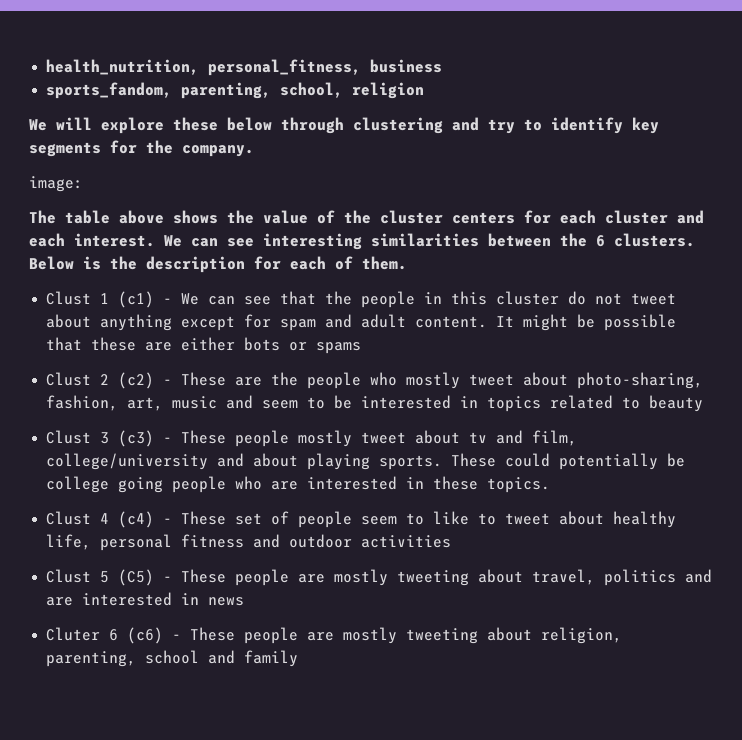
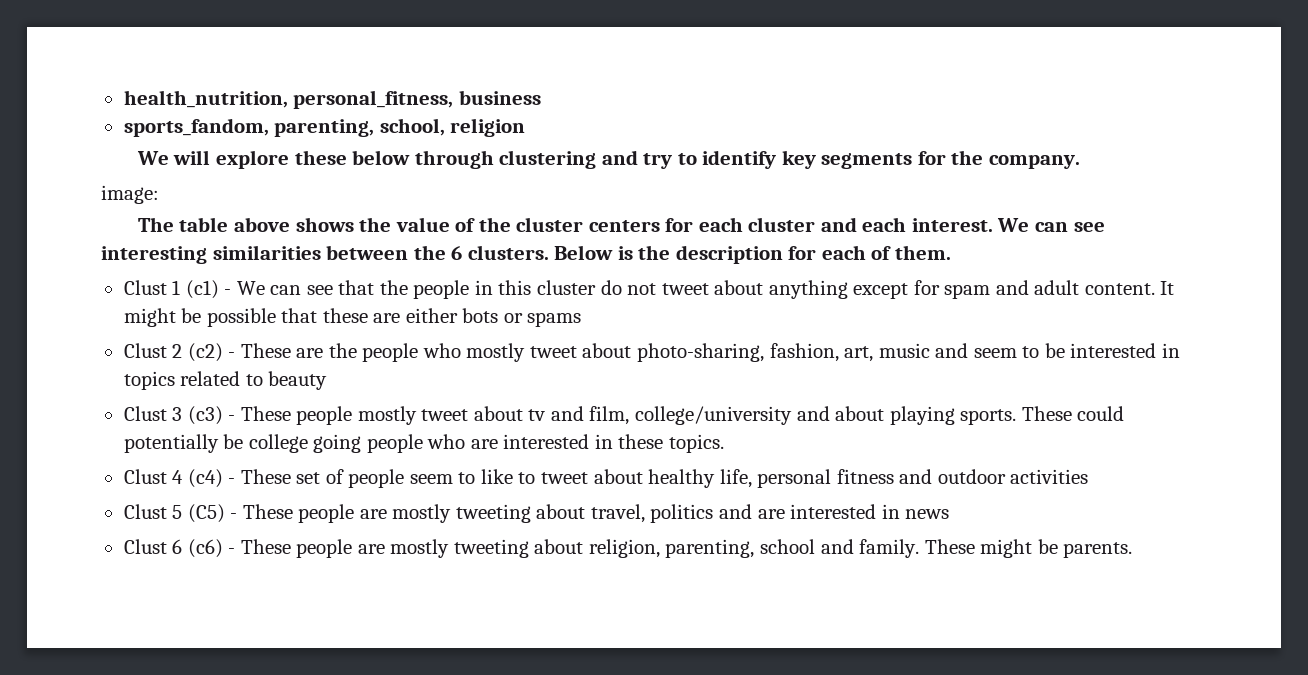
[46,627,101,641] Cluter -> [123,539,167,554] Clust
[244,650,299,667] family -> [859,539,1133,558] family. These might be parents.

